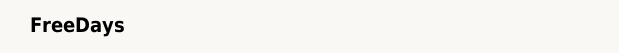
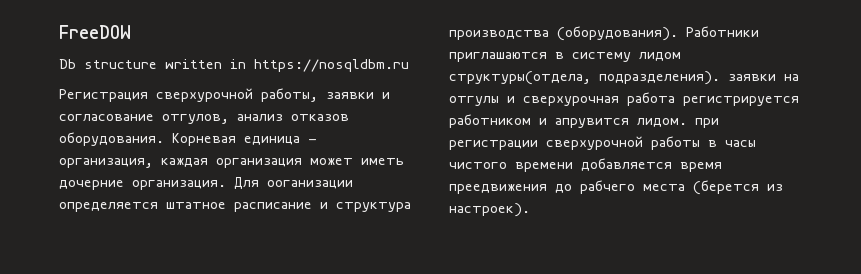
[30,17,125,37] FreeDays -> [59,25,131,39] [59,59,409,72] [59,88,390,102] [59,114,349,124] [59,132,317,146] [59,158,404,168] [59,177,353,190] [59,202,411,212] [449,26,759,41] [449,52,681,62] [449,71,799,85] [449,92,799,106] [449,114,719,128] [449,136,756,150] [449,158,722,172] [449,180,783,195] [449,203,530,217] FreeDOW // Db structure written in https://nosqldbm.ru // Регистрация сверхурочной работы, заявки и согласование отгулов, анализ отказов оборудования. Корневая единица - организация, каждая организация может иметь дочерние организация. Для ооганизации определяется штатное расписание и структура производства (оборудования). Работники приглашаются в систему лидом структуры(отдела, подразделения). заявки на отгулы и сверхурочная работа регистрируется работником и апрувится лидом. при регистрации сверхурочной работы в часы чистого времени добавляется время преедвижения до рабчего места (берется из настроек).

